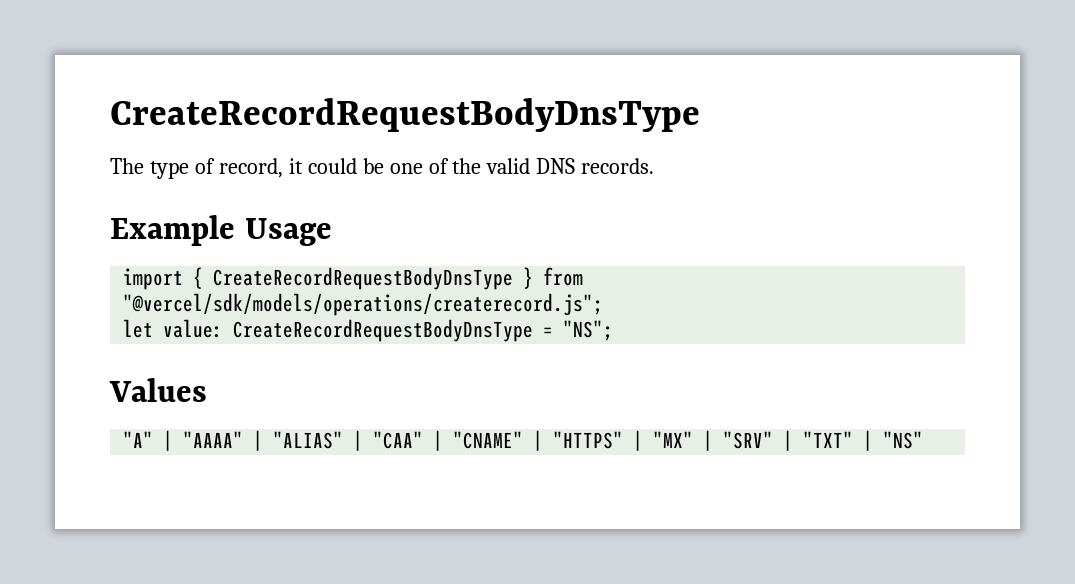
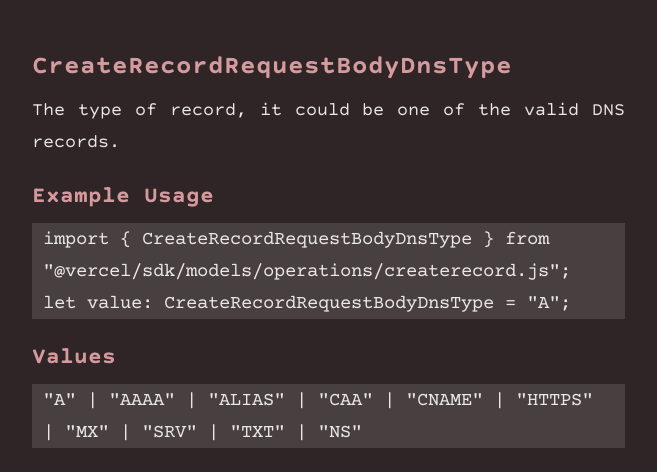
[563,320,614,341] "NS"; -> [527,296,572,311] "A";

